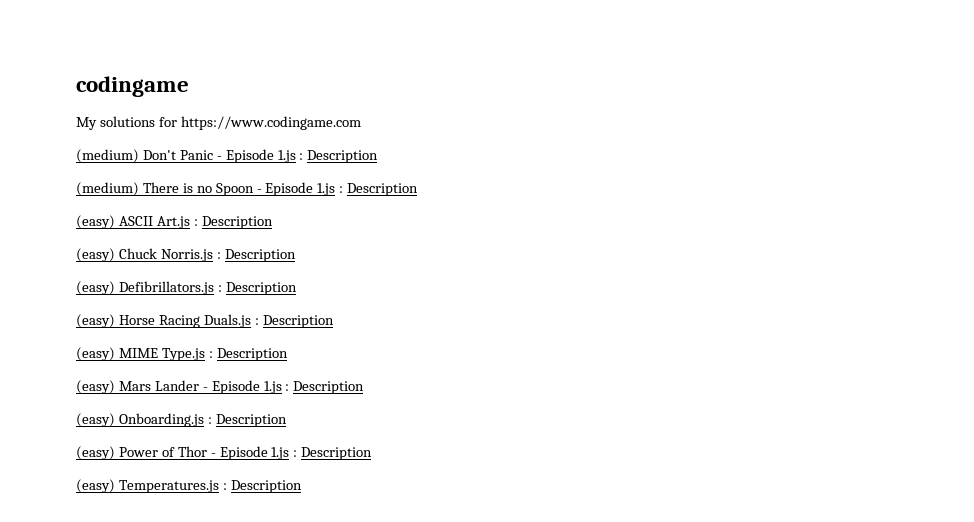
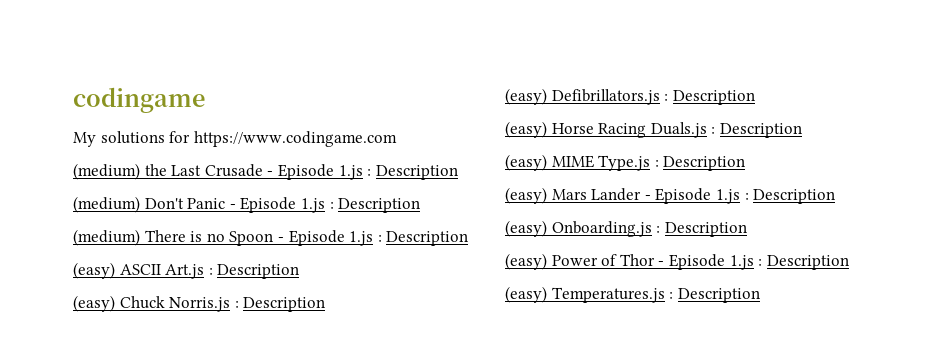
(361, 123) none -> [73,163,458,180] // (medium) the Last Crusade - Episode 1.js : Description

